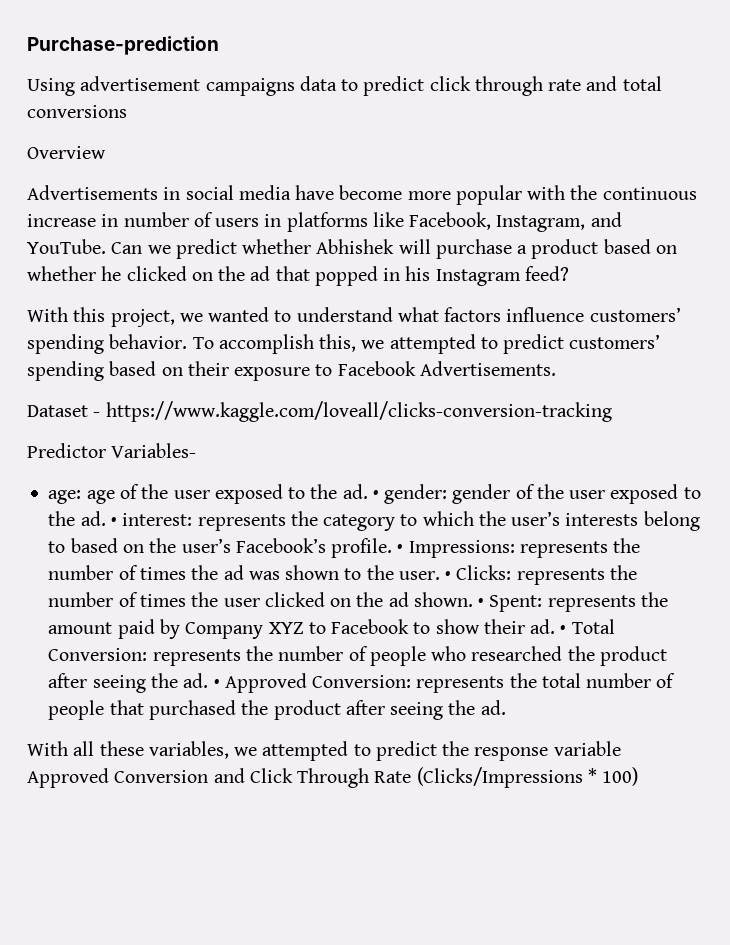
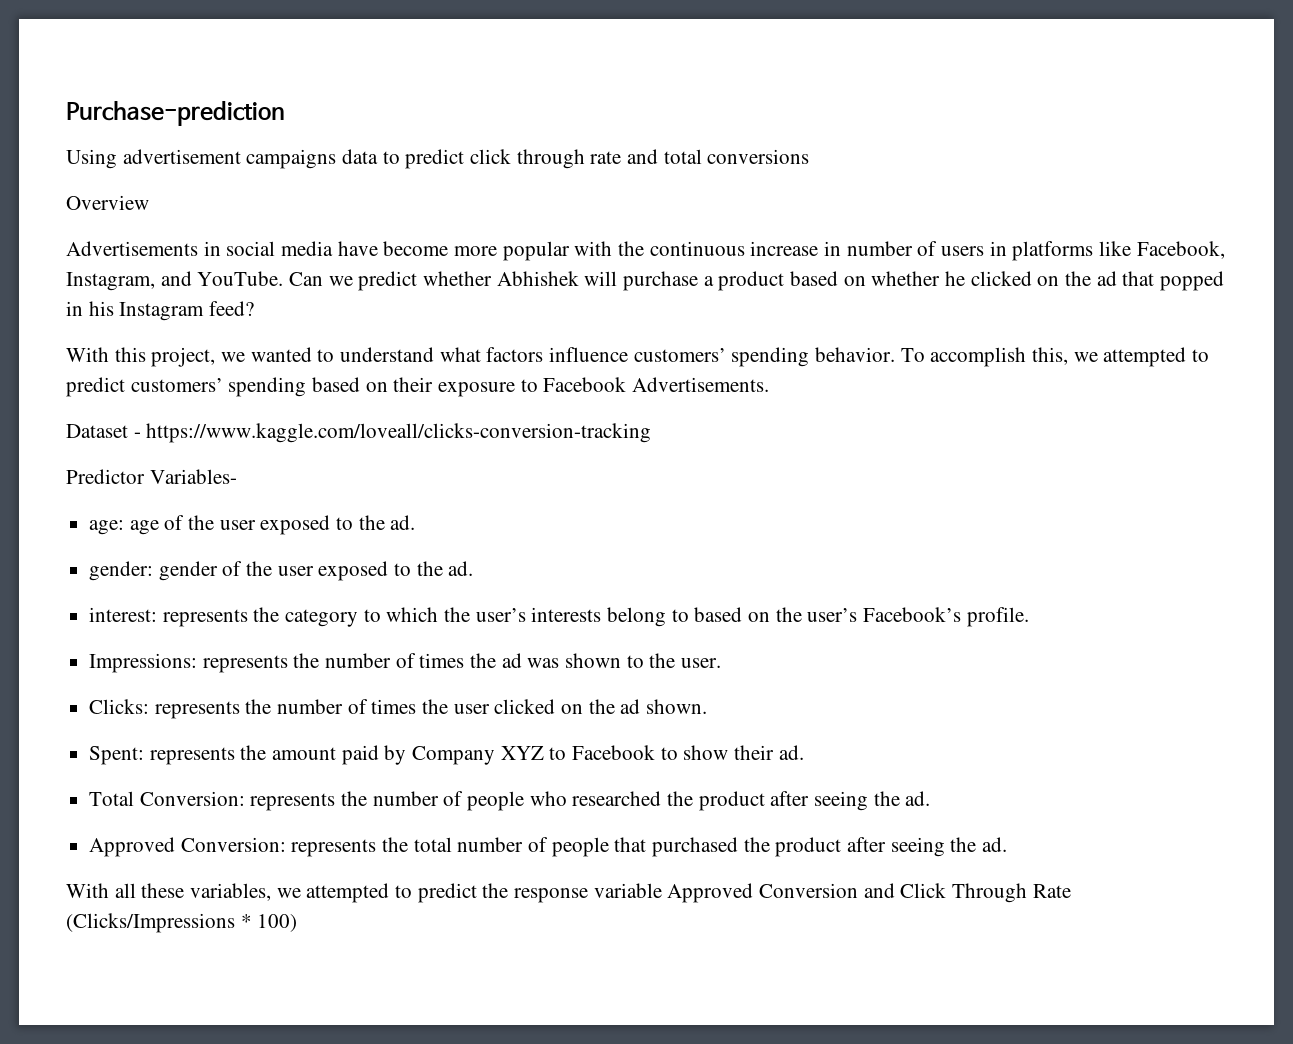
[372,490,379,499] • -> (416, 522) //
[110,517,117,526] • -> (474, 568) //
[397,544,404,553] • -> (1029, 617) //
[445,571,452,580] • -> (722, 663) //
[478,598,485,607] • -> (708, 706) //
[560,625,567,634] • -> (804, 752) //
[213,679,220,688] • -> (931, 798) //

